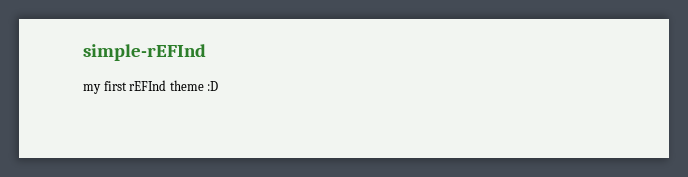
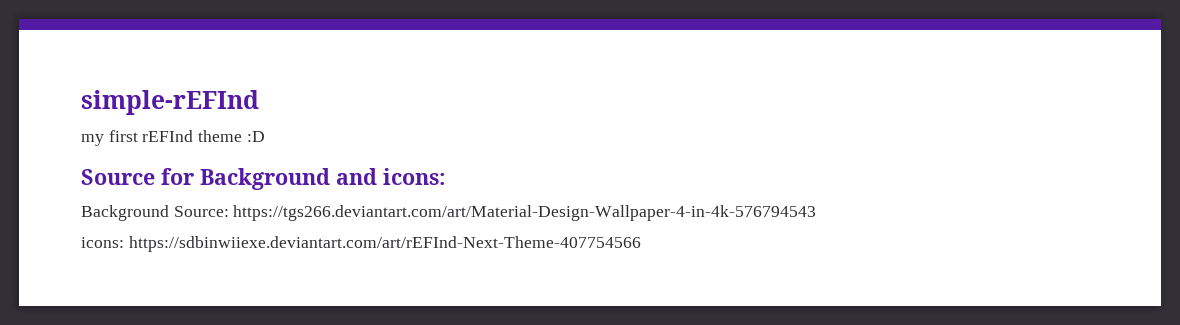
(219, 86) none -> [81,168,446,190] [81,205,817,221] [81,236,641,252] // Source for Background and icons: // Background Source: https://tgs266.deviantart.com/art/Material-Design-Wallpaper-4-in-4k-576794543 // icons: https://sdbinwiiexe.deviantart.com/art/rEFInd-Next-Theme-407754566

